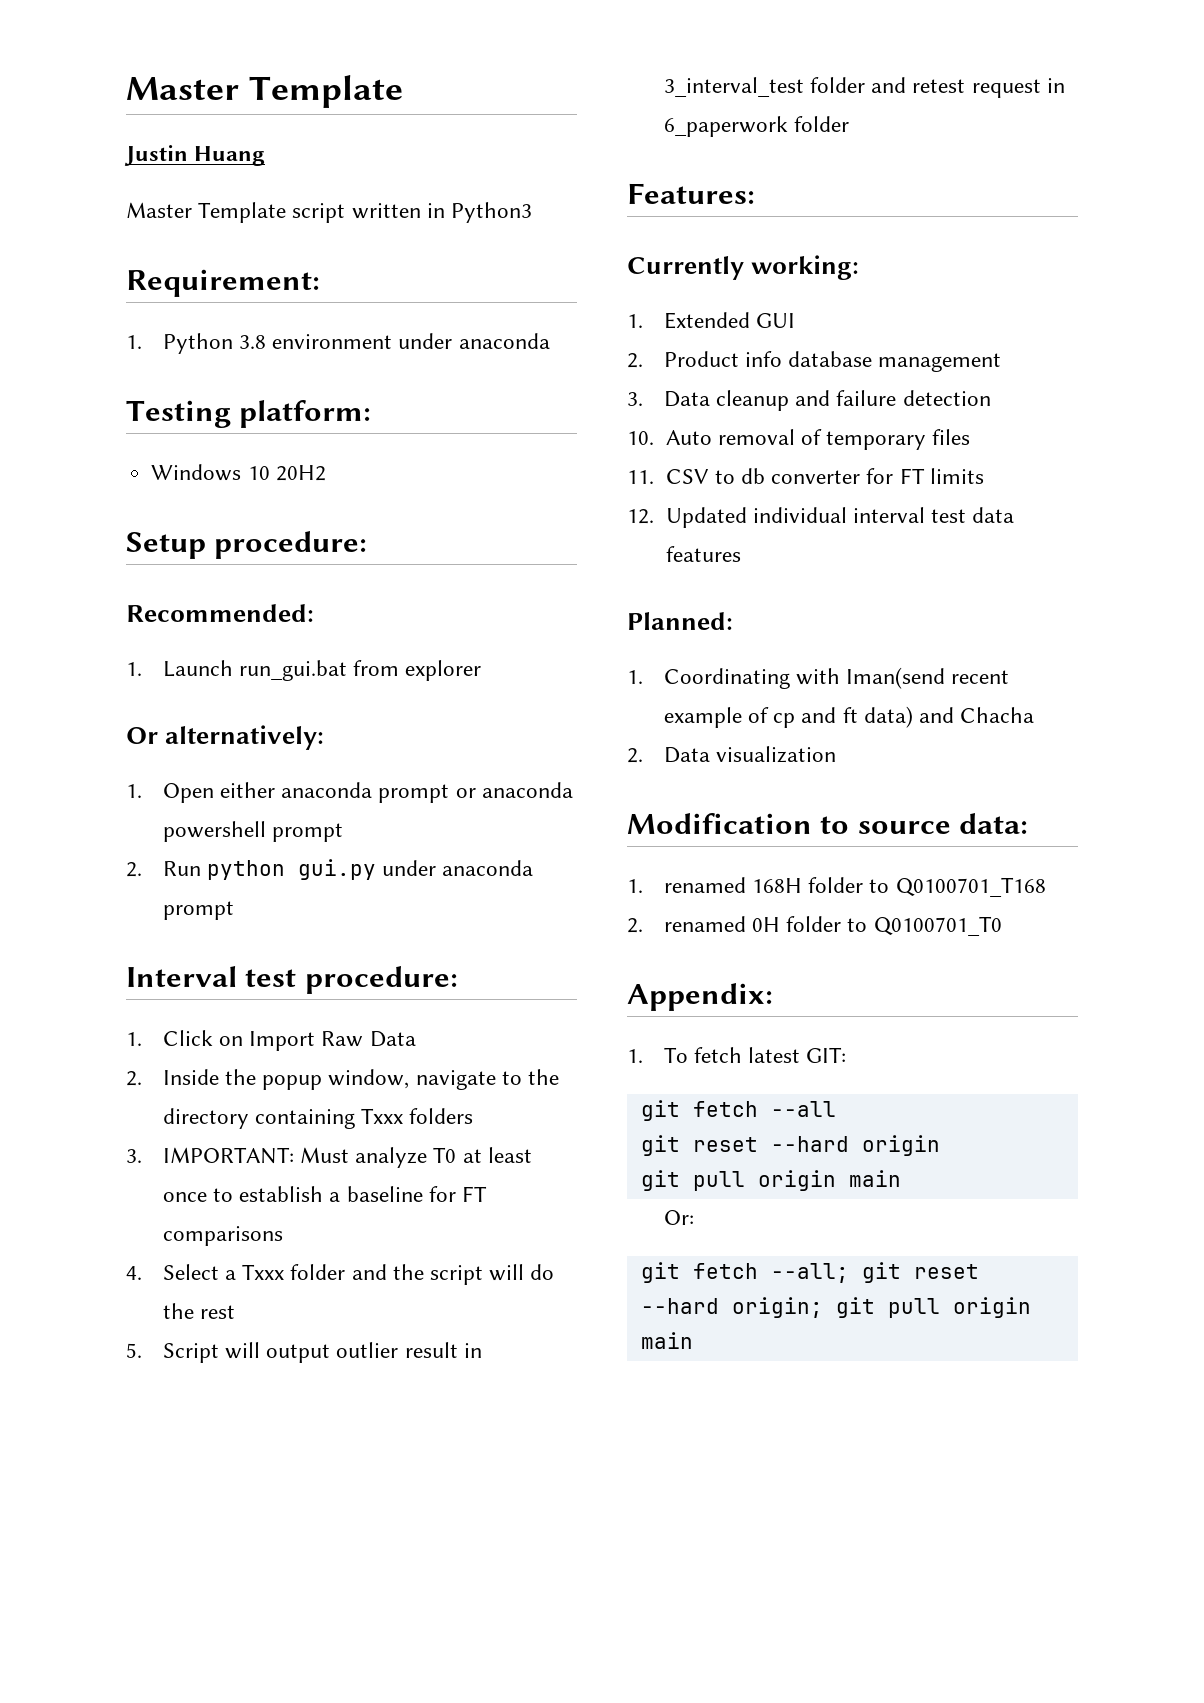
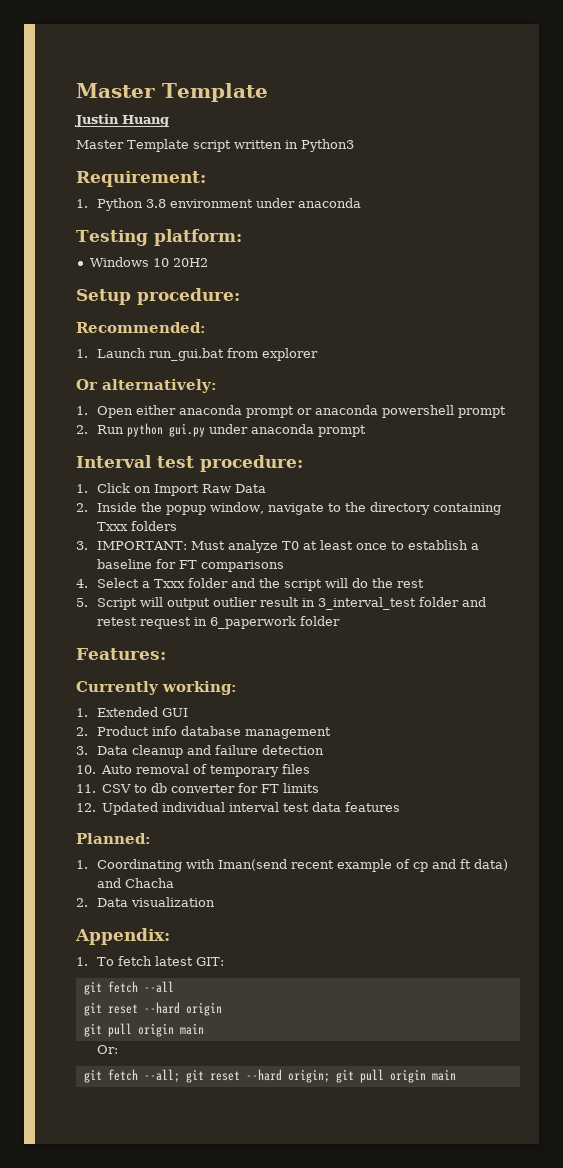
[627,813,1029,834] [627,877,1046,897] [627,916,1002,936] // Modification to source data: // 1. renamed 168H folder to Q0100701_T168 // 2. renamed 0H folder to Q0100701_T0 -> (215, 902) none

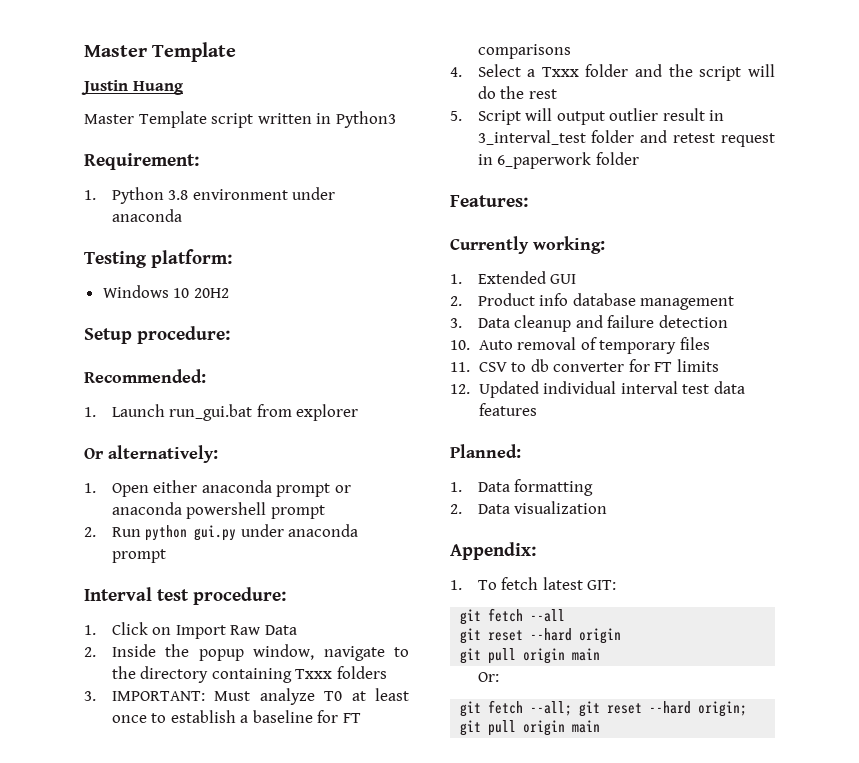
[96,859,508,872] [96,878,174,888] Coordinating with Iman(send recent example of cp and ft data) and Chacha -> [477,479,594,496] Data formatting

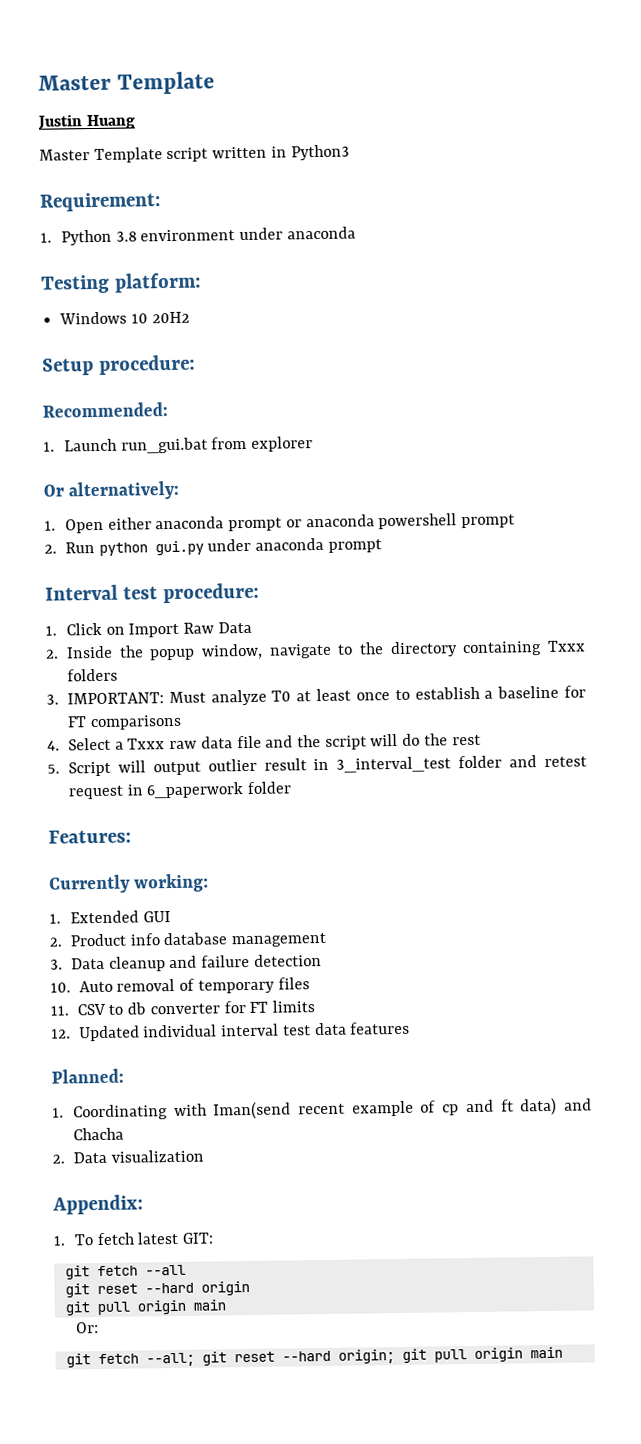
[585,64,629,77] folder -> [169,735,262,750] raw data file
[477,479,594,496] Data formatting -> [72,1097,593,1121] [72,1127,124,1141] Coordinating with Iman(send recent example of cp and ft data) and Chacha

